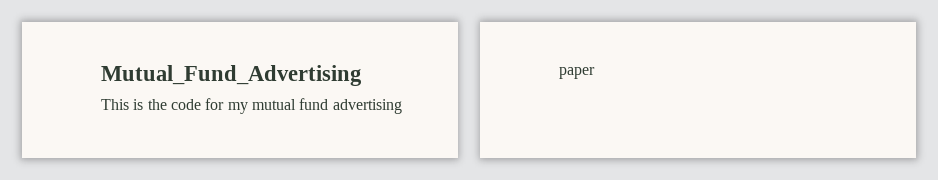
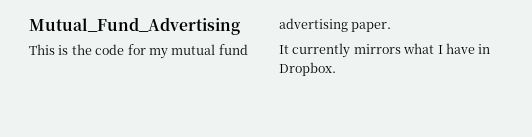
[559,67,595,79] paper -> [351,22,392,32] [279,43,491,58] [279,62,336,76] paper. // It currently mirrors what I have in Dropbox.

